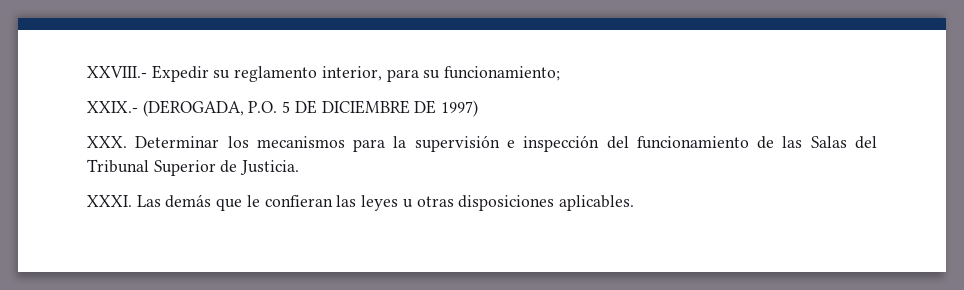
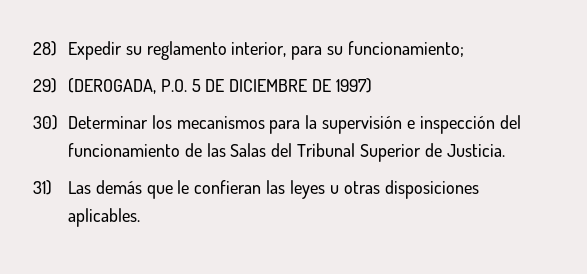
[87,66,147,78] XXVIII.- -> [33,41,57,56] 28)
[87,101,138,113] XXIX.- -> [33,78,57,93] 29)
[87,136,127,148] XXX. -> [33,115,58,130] 30)
[87,195,132,207] XXXI. -> [33,180,52,195] 31)

